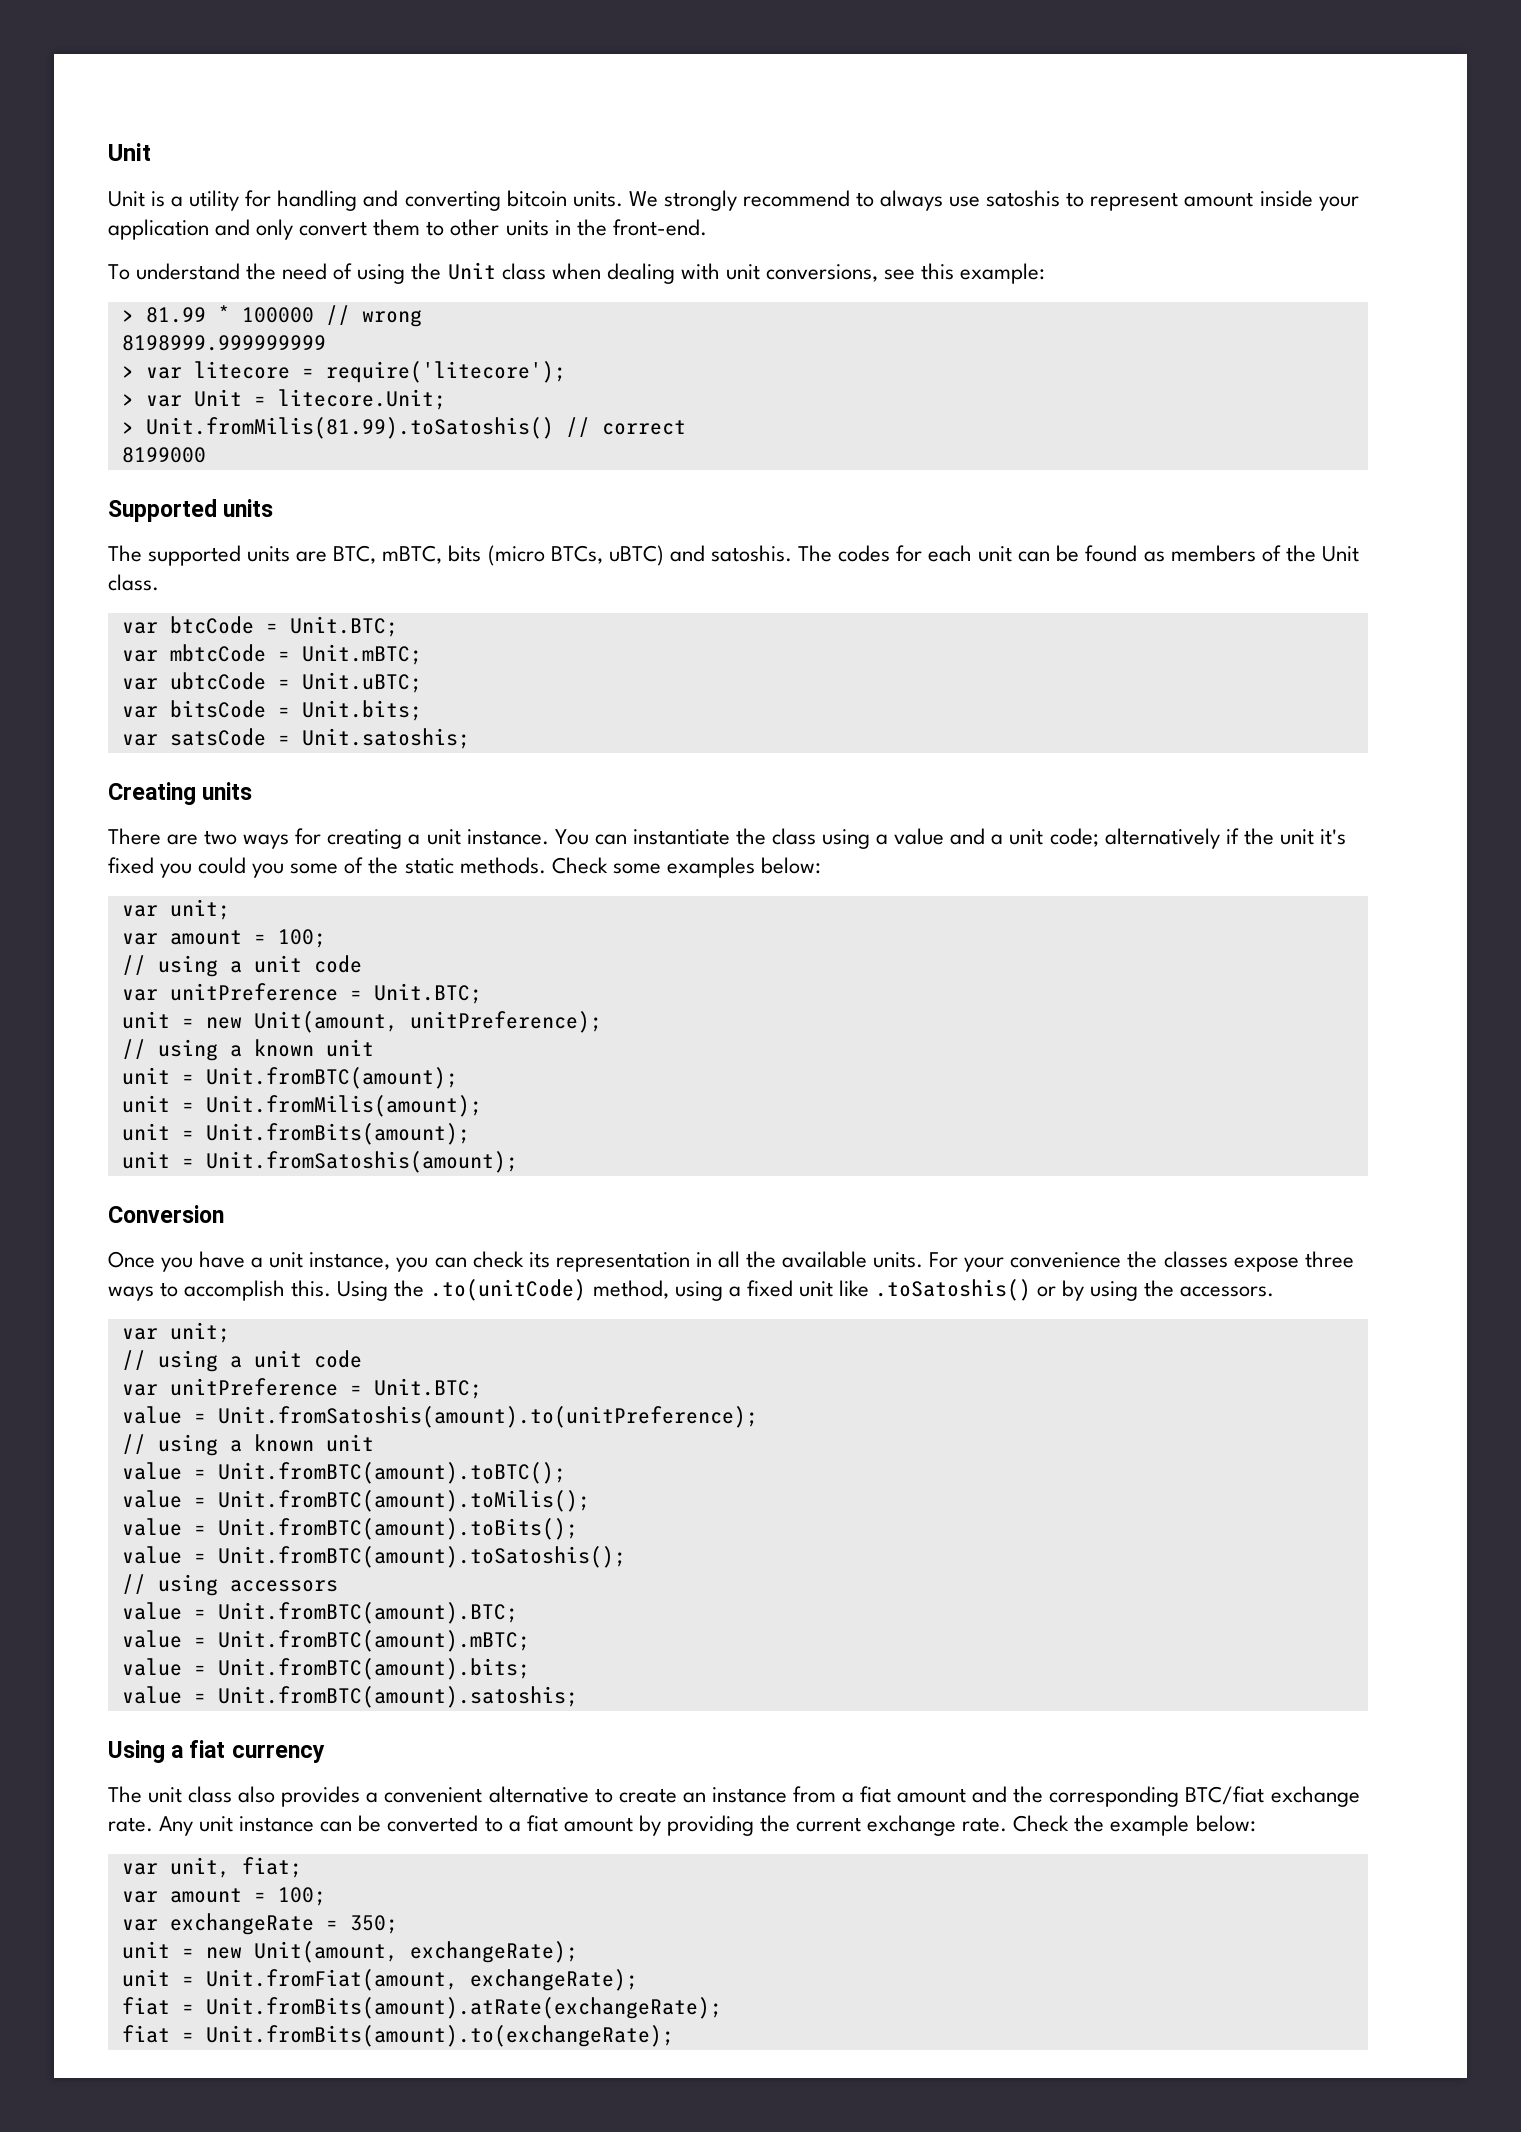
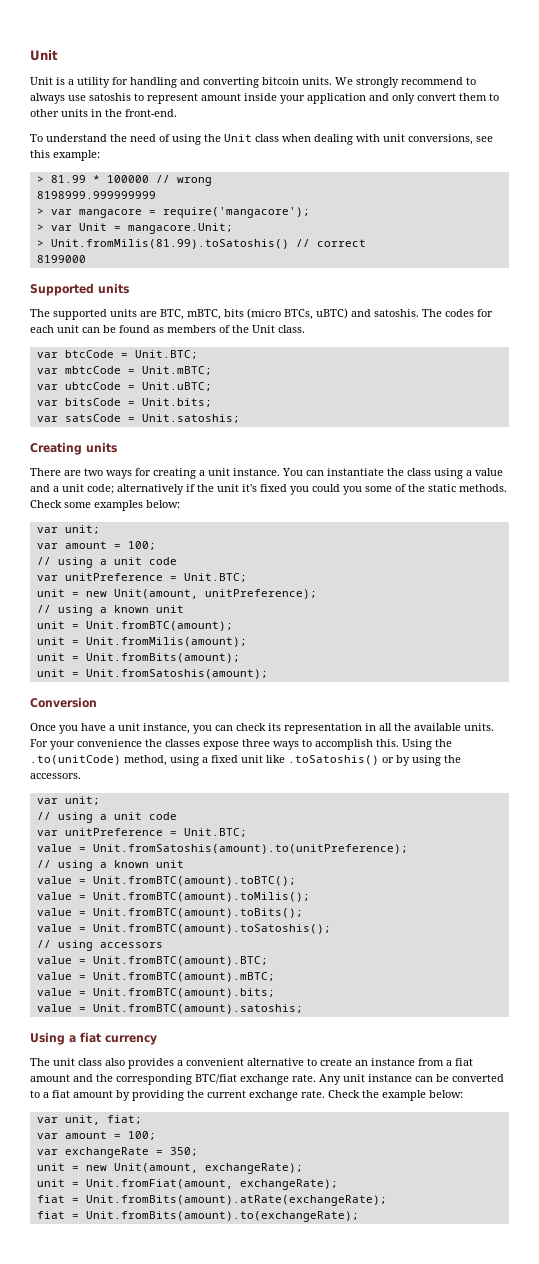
[193,361,566,383] litecore = require('litecore'); -> [78,207,310,218] mangacore = require('mangacore');
[277,389,446,410] litecore.Unit; -> [127,223,233,234] mangacore.Unit;

